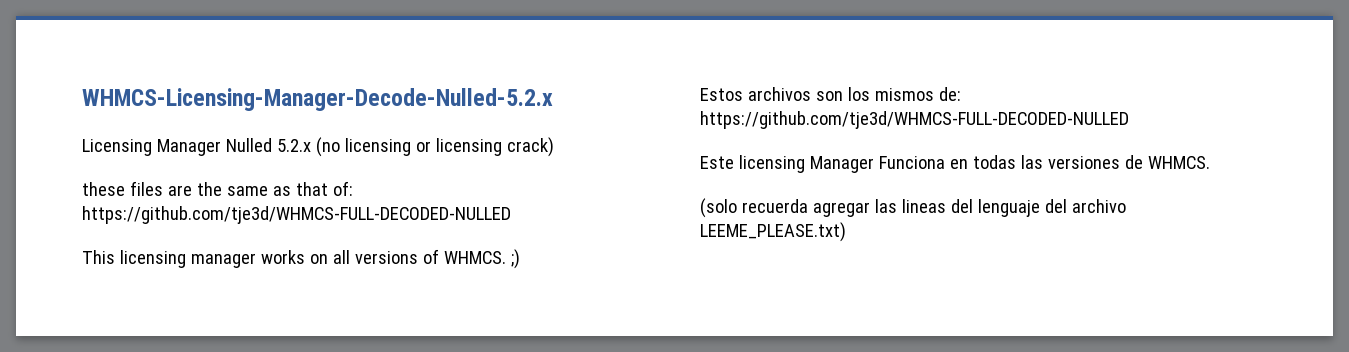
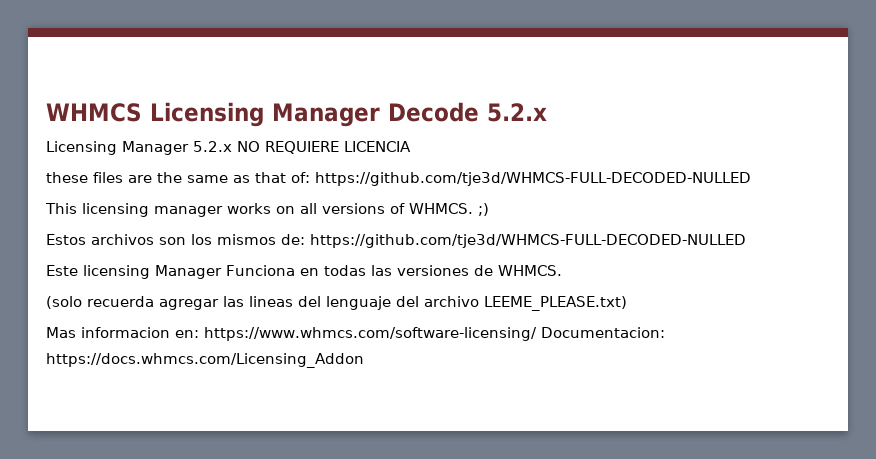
[82,88,553,111] [82,137,554,157] WHMCS-Licensing-Manager-Decode-Nulled-5.2.x // Licensing Manager Nulled 5.2.x (no licensing or licensing crack) -> [46,102,547,127] [46,141,411,155] WHMCS Licensing Manager Decode 5.2.x // Licensing Manager 5.2.x NO REQUIERE LICENCIA
(846, 232) none -> [46,327,665,341] [46,353,364,368] // Mas informacion en: https://www.whmcs.com/software-licensing/ Documentacion: https://docs.whmcs.com/Licensing_Addon

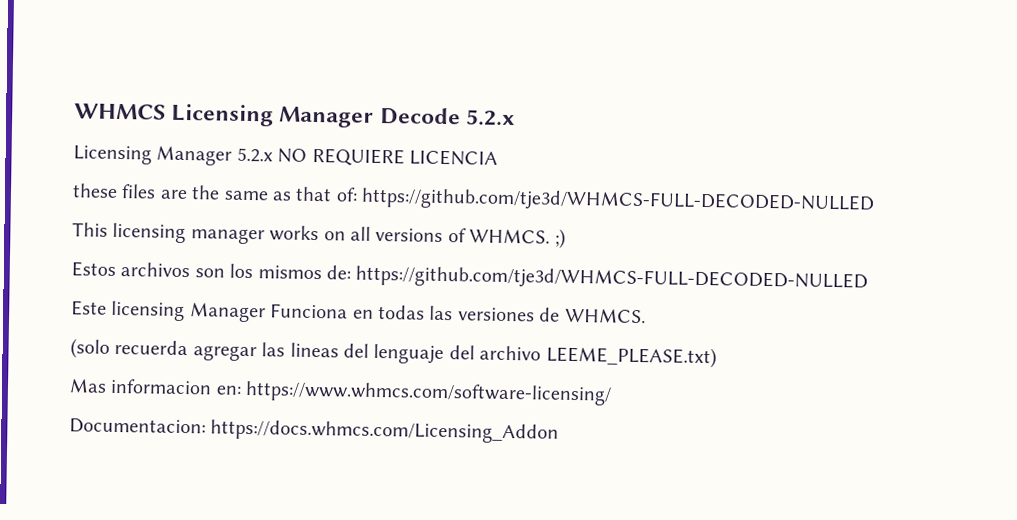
(537, 334) none -> (613, 393) //

